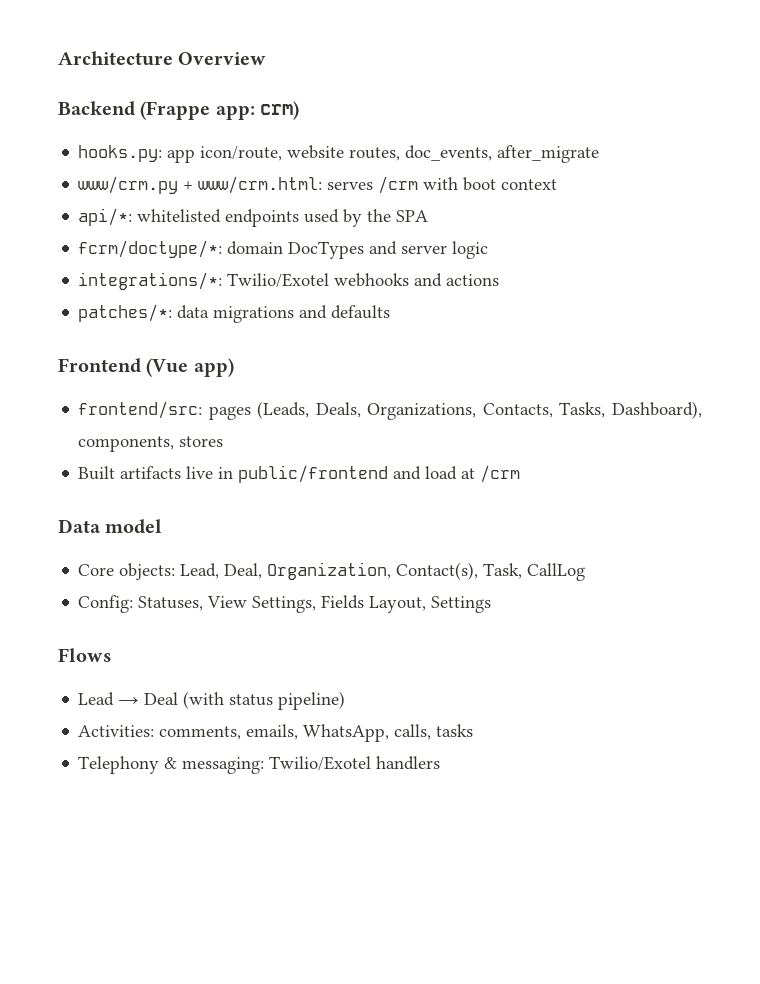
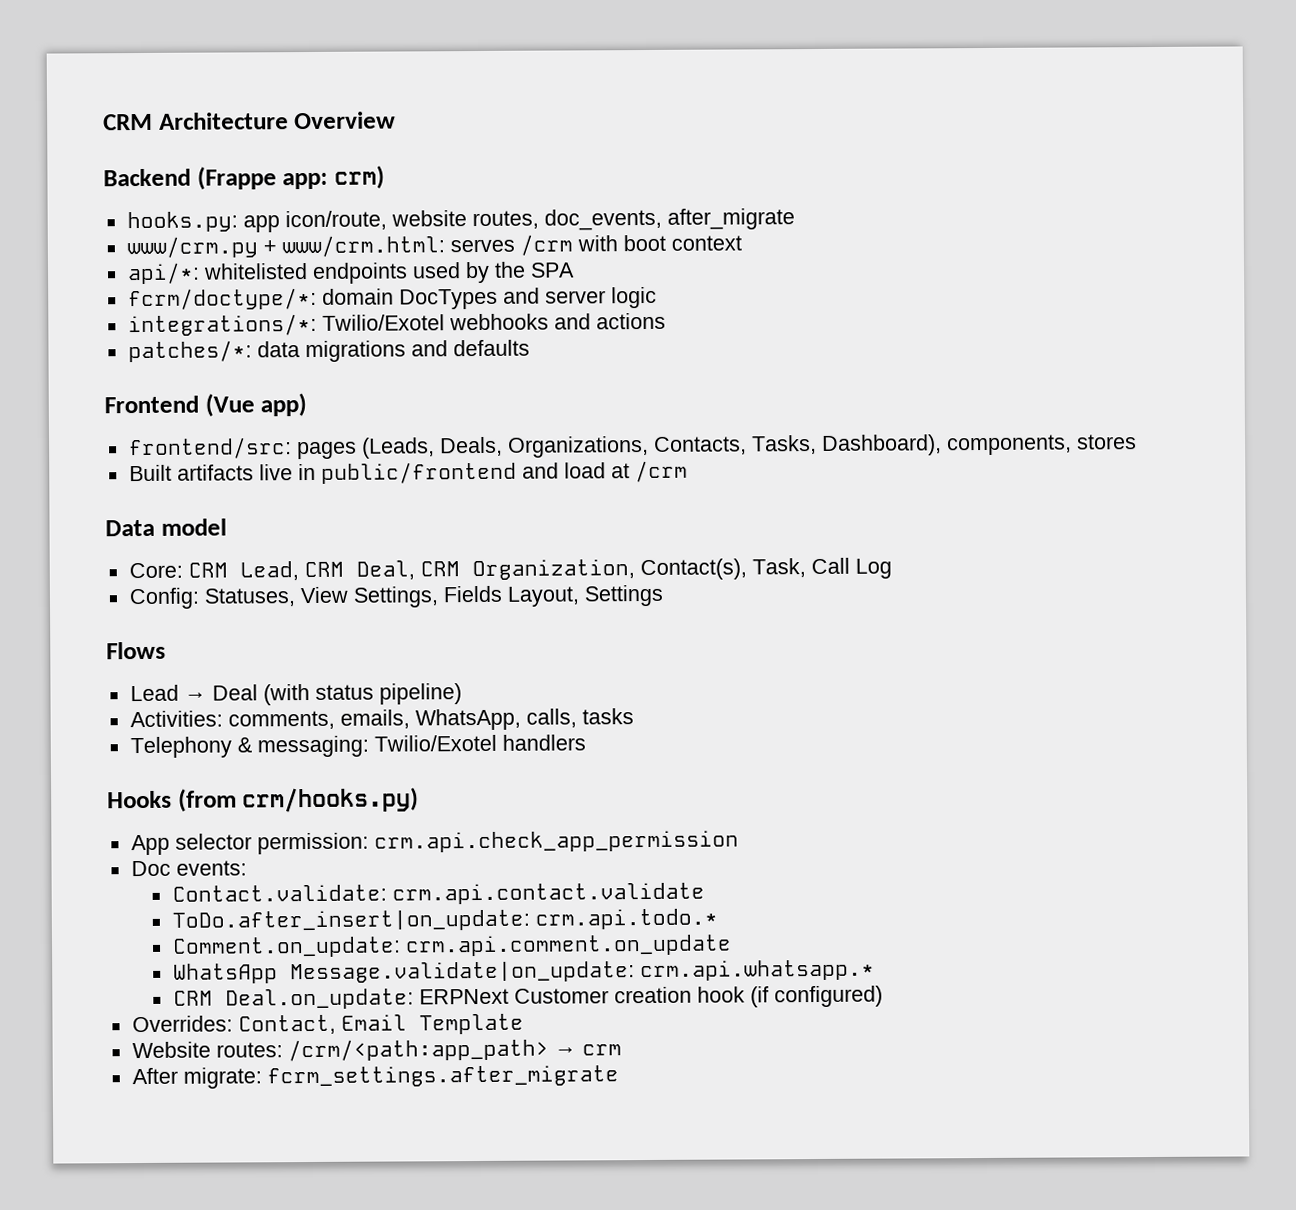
(58, 58) none -> [103,113,153,131] CRM
[78,563,263,580] Core objects: Lead, Deal, -> [128,560,460,581] Core: CRM Lead, CRM Deal, CRM
[527,563,586,581] CallLog -> [810,557,892,579] Call Log
(441, 763) none -> [107,787,420,813] [130,830,739,856] [130,860,247,877] [171,882,705,905] [171,908,718,932] [171,934,732,958] [172,959,875,984] [172,985,883,1010] [131,1013,524,1035] [131,1038,622,1062] [131,1065,619,1089] // Hooks (from crm/hooks.py) // App selector permission: crm.api.check_app_permission // Doc events: // Contact.validate: crm.api.contact.validate // ToDo.after_insert|on_update: crm.api.todo.* // Comment.on_update: crm.api.comment.on_update // WhatsApp Message.validate|on_update: crm.api.whatsapp.* // CRM Deal.on_update: ERPNext Customer creation hook (if configured) // Overrides: Contact, Email Template // Website routes: /crm/<path:app_path> → crm // After migrate: fcrm_settings.after_migrate

